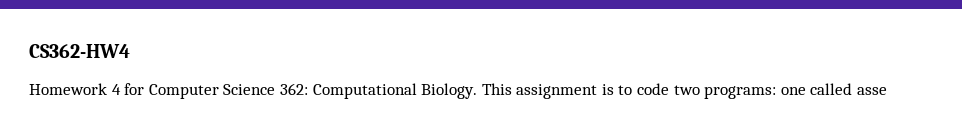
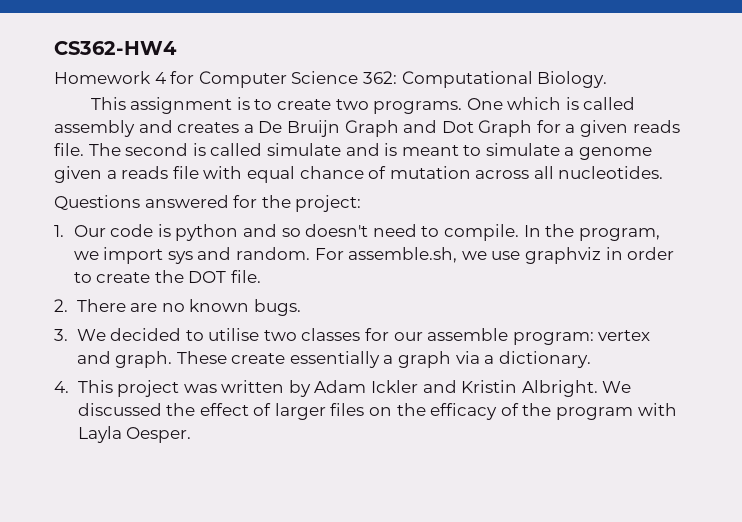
(478, 91) none -> (608, 79) //
[637,83,888,99] code two programs: one called asse -> [276,97,636,114] [54,120,680,137] [54,143,653,160] [54,166,664,183] [54,195,362,212] [54,224,660,241] [73,247,675,264] [73,270,262,283] [54,299,301,316] [54,328,651,345] [76,351,591,368] [54,380,632,397] [77,403,677,420] [77,426,192,443] create two programs. One which is called assembly and creates a De Bruijn Graph and Dot Graph for a given reads file. The second is called simulate and is meant to simulate a genome given a reads file with equal chance of mutation across all nucleotides. // Questions answered for the project: // 1. Our code is python and so doesn't need to compile. In the program, we import sys and random. For assemble.sh, we use graphviz in order to create the DOT file. // 2. There are no known bugs. // 3. We decided to utilise two classes for our assemble program: vertex and graph. These create essentially a graph via a dictionary. // 4. This project was written by Adam Ickler and Kristin Albright. We discussed the effect of larger files on the efficacy of the program with Layla Oesper.

